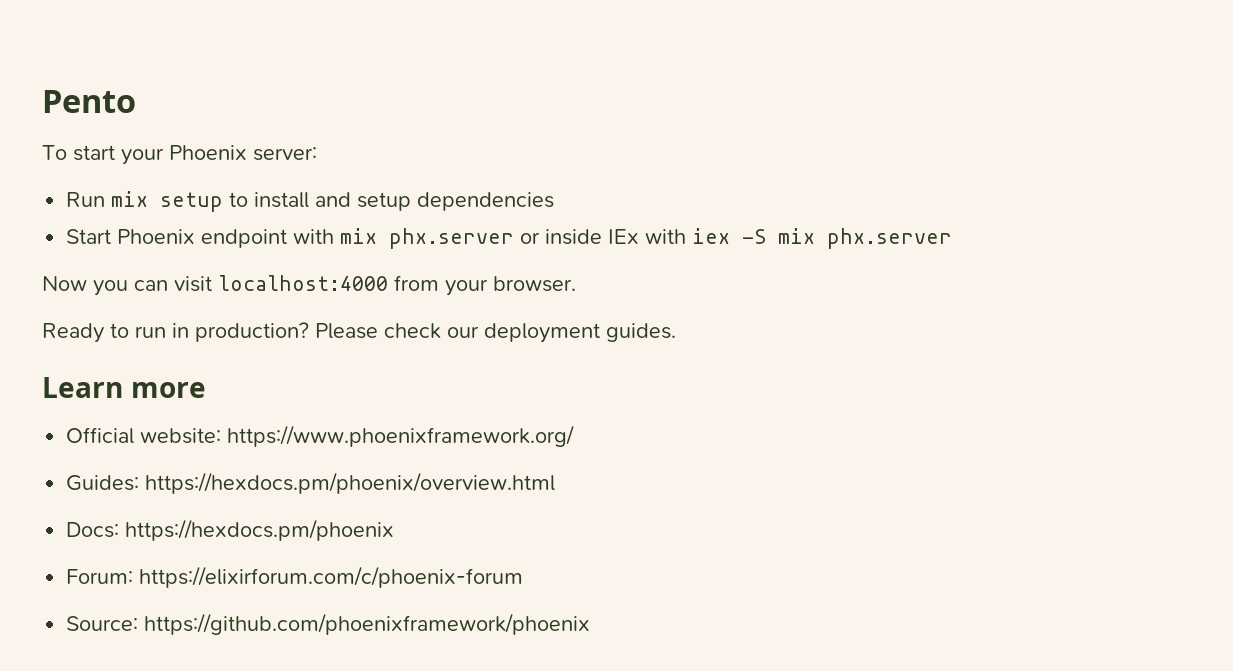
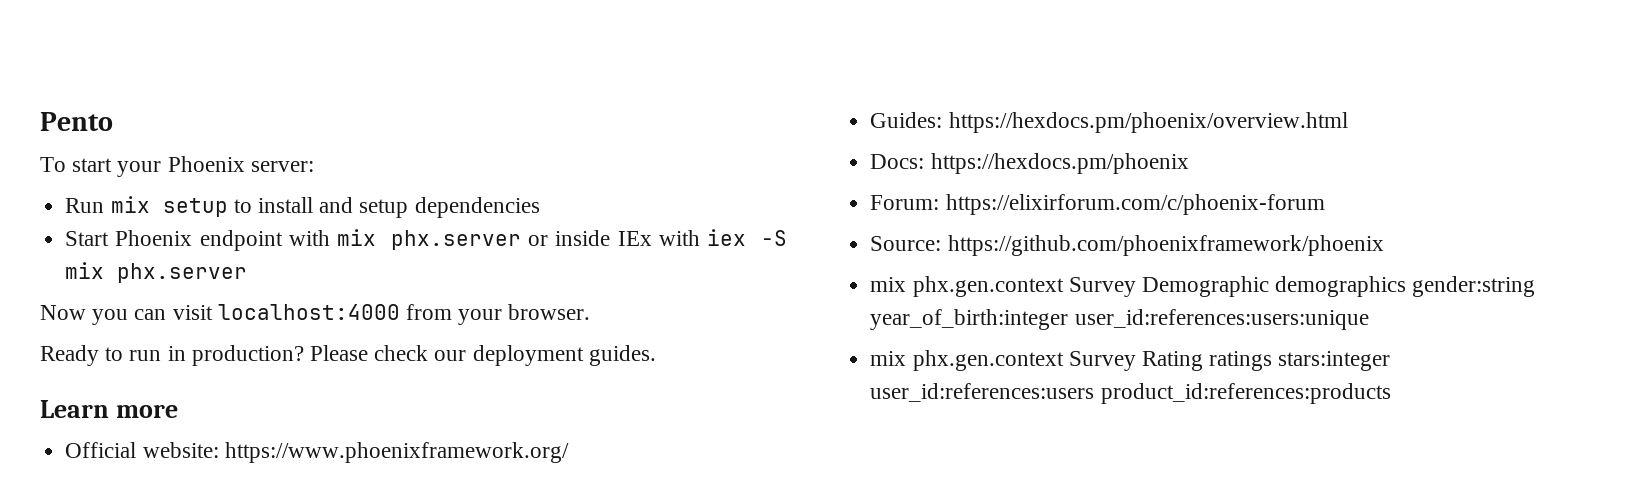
(591, 624) none -> [870,276,1536,297] [870,309,1369,330] [870,350,1391,371] [870,383,1391,404] // mix phx.gen.context Survey Demographic demographics gender:string year_of_birth:integer user_id:references:users:unique // mix phx.gen.context Survey Rating ratings stars:integer user_id:references:users product_id:references:products

